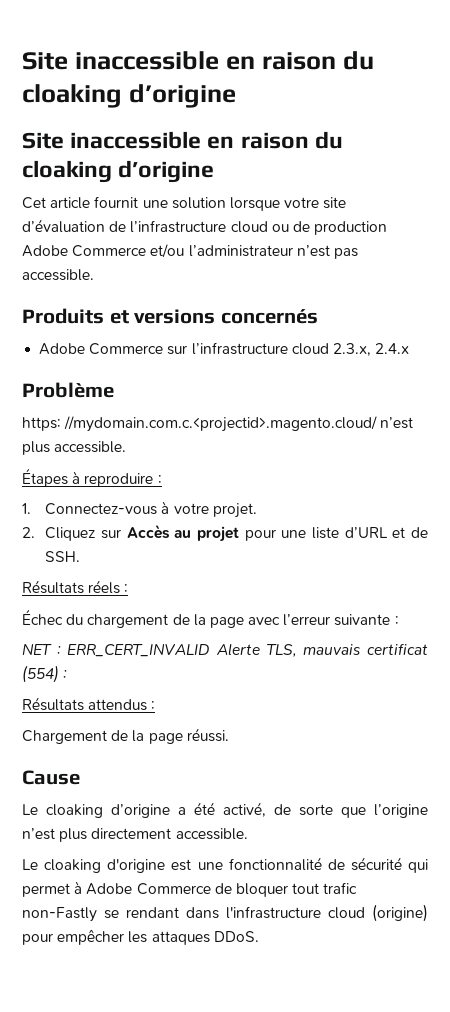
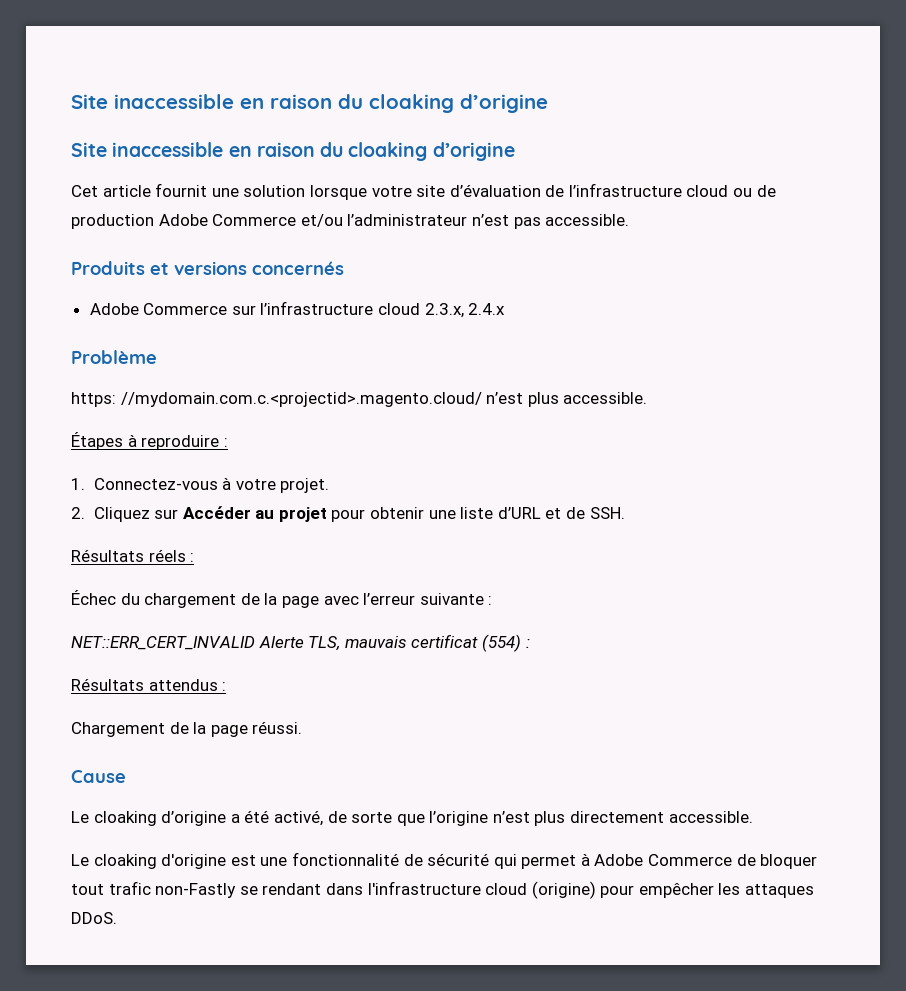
[126,524,170,539] Accès -> [182,506,251,519] Accéder
(276, 535) none -> [370,507,425,519] obtenir
[22,643,211,657] NET : ERR_CERT_INVALID -> [71,636,255,650] NET::ERR_CERT_INVALID

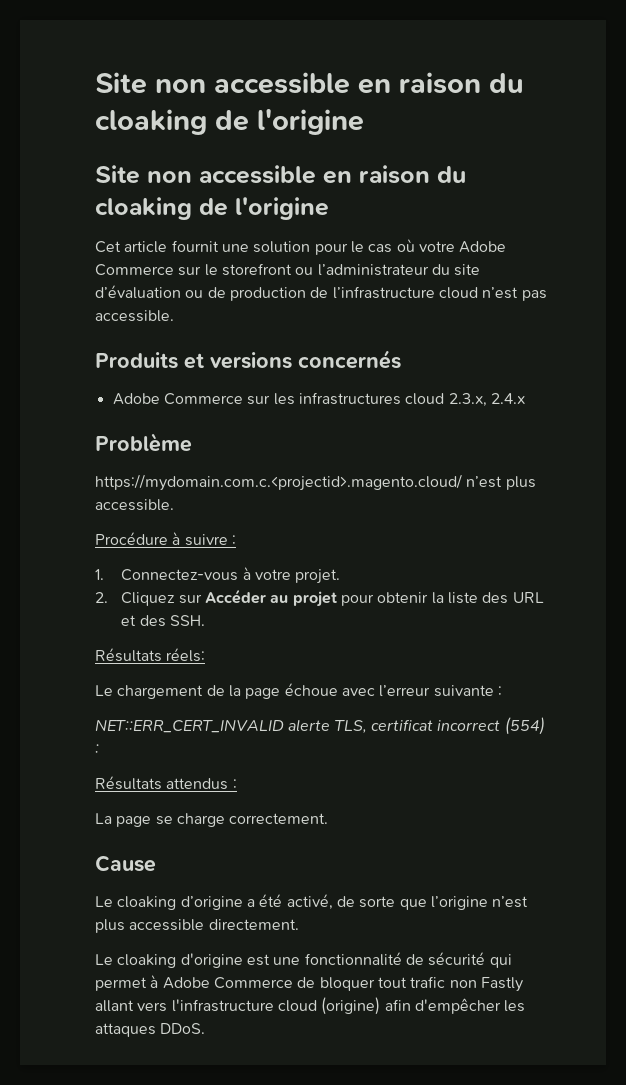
[71,94,548,113] [71,142,515,161] Site inaccessible en raison du cloaking d’origine // Site inaccessible en raison du cloaking d’origine -> [95,72,524,94] [95,109,364,135] [95,165,466,184] [95,197,329,220] Site non accessible en raison du cloaking de l'origine // Site non accessible en raison du cloaking de l'origine
[309,183,776,200] [71,214,468,229] lorsque votre site d’évaluation de l’infrastructure cloud ou de production Adobe Commerce et/ou l’administrateur -> [314,239,507,255] [95,263,481,276] [95,285,478,301] pour le cas où votre Adobe Commerce sur le storefront ou l’administrateur du site d’évaluation ou de production de l’infrastructure cloud
[260,301,374,315] l’infrastructure -> [273,392,401,405] les infrastructures
[71,392,482,407] https: //mydomain.com.c.<projectid>.magento.cloud/ -> [95,474,462,491] https://mydomain.com.c.<projectid>.magento.cloud/
[71,432,220,450] Étapes à reproduire -> [95,532,228,546] Procédure à suivre
[428,507,625,519] [71,549,195,562] [71,590,140,605] une liste d’URL et de SSH. // Résultats réels : // Échec du -> [431,592,544,604] [121,615,205,627] [95,648,206,662] [95,685,113,696] la liste des URL et des SSH. // Résultats réels: // Le
(319, 602) none -> [284,683,338,696] échoue
[258,634,479,651] Alerte TLS, mauvais certificat -> [288,719,501,733] alerte TLS, certificat incorrect
[71,721,303,737] Chargement de la page réussi. -> [95,813,329,827] La page se charge correctement.
[570,811,753,823] directement accessible. -> [129,919,299,931] accessible directement.
[155,883,363,898] non-Fastly se rendant dans -> [449,977,523,992] [95,1000,168,1012] non Fastly allant vers
[600,883,714,898] pour empêcher -> [384,998,501,1014] afin d'empêcher

